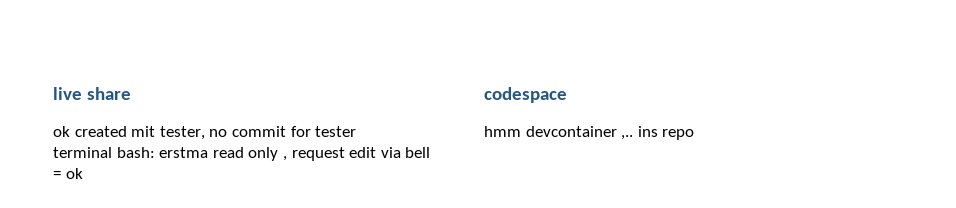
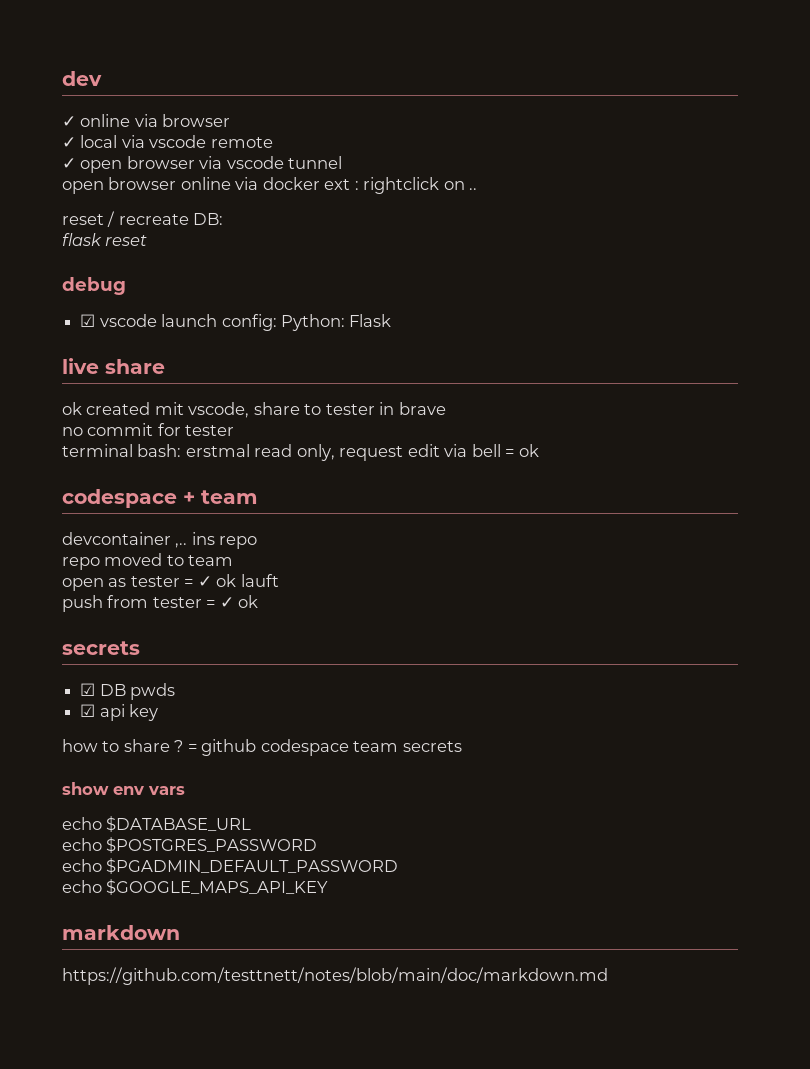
(53, 93) none -> [62,71,102,86] [62,114,231,127] [62,135,273,148] [62,156,343,173] [62,177,478,194] [62,211,224,227] [62,233,148,246] [62,277,126,295] [80,314,392,331] dev // ✓ online via browser // ✓ local via vscode remote // ✓ open browser via vscode tunnel // open browser online via docker ext : rightclick on .. // reset / recreate DB: // flask reset // debug // ☑ vscode launch config: Python: Flask //
[159,126,205,140] tester, -> [188,402,446,418] vscode, share to tester in brave //
[159,147,287,161] erstma read only , -> [185,444,335,461] erstmal read only,
[484,126,521,137] // hmm -> [183,490,258,504] + team //
(695, 134) none -> [62,553,234,570] [62,574,279,591] [62,595,259,612] [62,641,140,655] [80,683,176,700] [80,704,159,721] [62,739,462,756] [62,782,185,795] [62,816,252,832] [62,837,318,853] [62,858,399,874] [62,879,329,895] [62,925,180,940] [62,967,608,985] // repo moved to team // open as tester = ✓ ok lauft // push from tester = ✓ ok // secrets // ☑ DB pwds // ☑ api key // how to share ? = github codespace team secrets // show env vars // echo $DATABASE_URL // echo $POSTGRES_PASSWORD // echo $PGADMIN_DEFAULT_PASSWORD // echo $GOOGLE_MAPS_API_KEY // markdown // https://github.com/testtnett/notes/blob/main/doc/markdown.md

